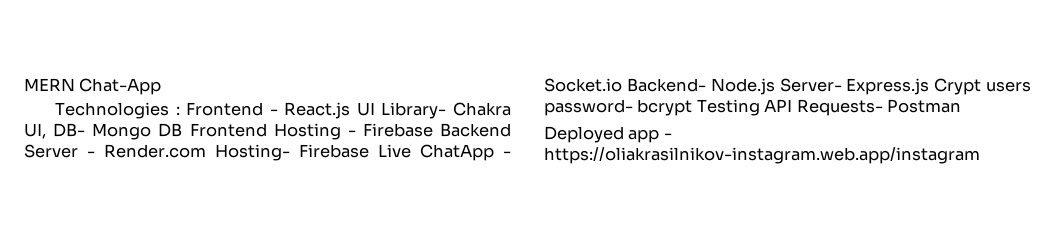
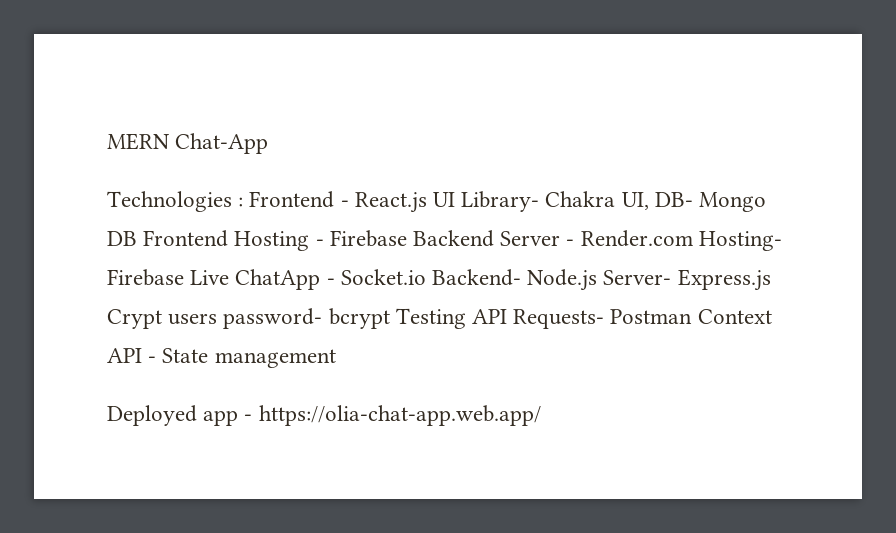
(962, 106) none -> [697,309,772,324] [107,348,336,368] Context API - State management
[544,147,980,164] https://oliakrasilnikov-instagram.web.app/instagram -> [258,405,541,426] https://olia-chat-app.web.app/

